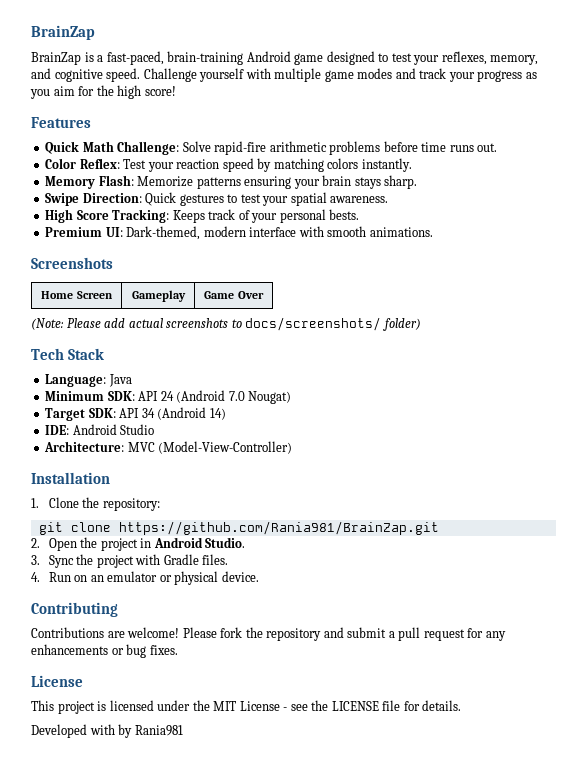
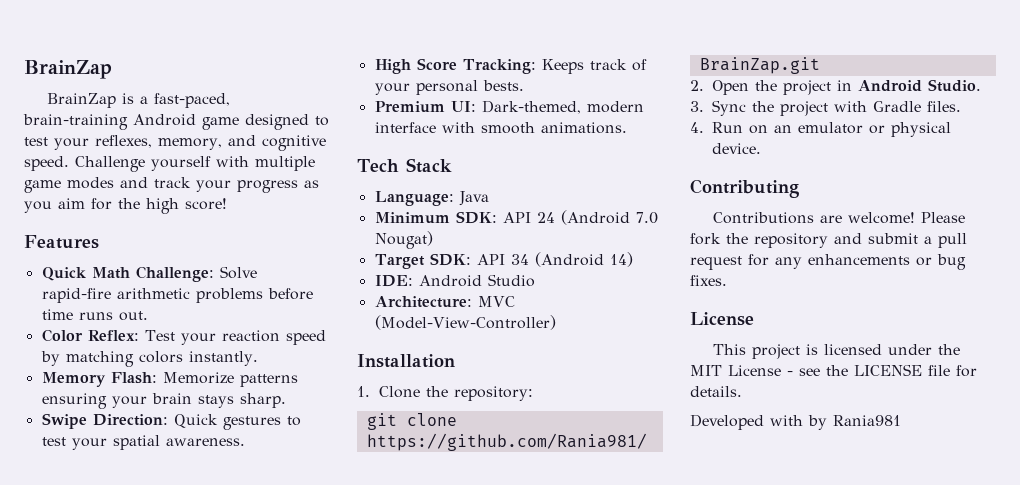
[31,257,113,269] [41,291,113,299] [131,290,186,302] [204,291,264,299] [31,317,421,331] // Screenshots // Home Screen | Gameplay | Game Over // (Note: Please add actual screenshots to docs/screenshots/ folder) -> (627, 128) none

